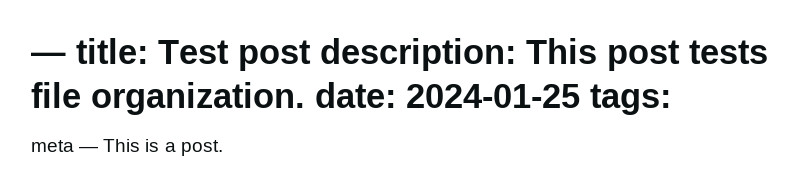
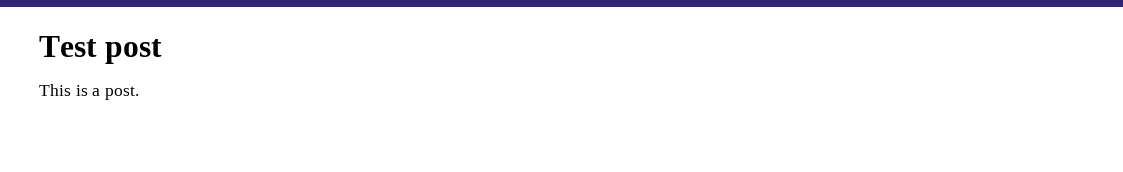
[31,38,148,64] — title: -> (39, 46) none
[320,38,768,71] [31,82,671,115] [31,140,99,152] description: This post tests file organization. date: 2024-01-25 tags: // meta — -> (162, 51) //

